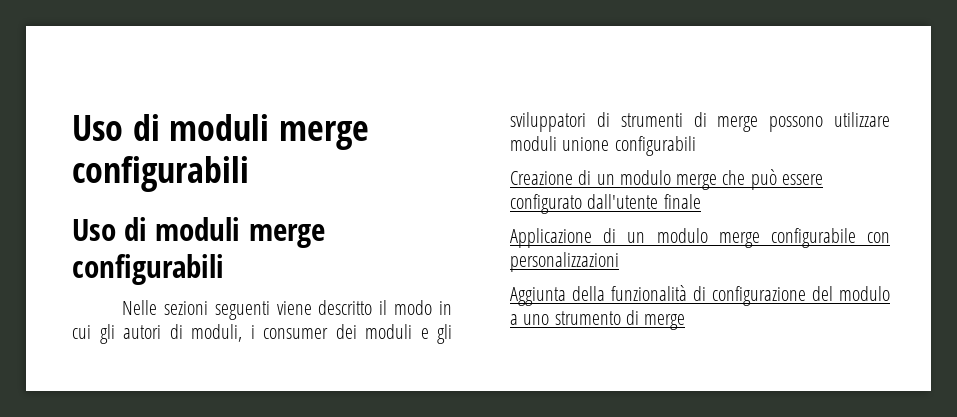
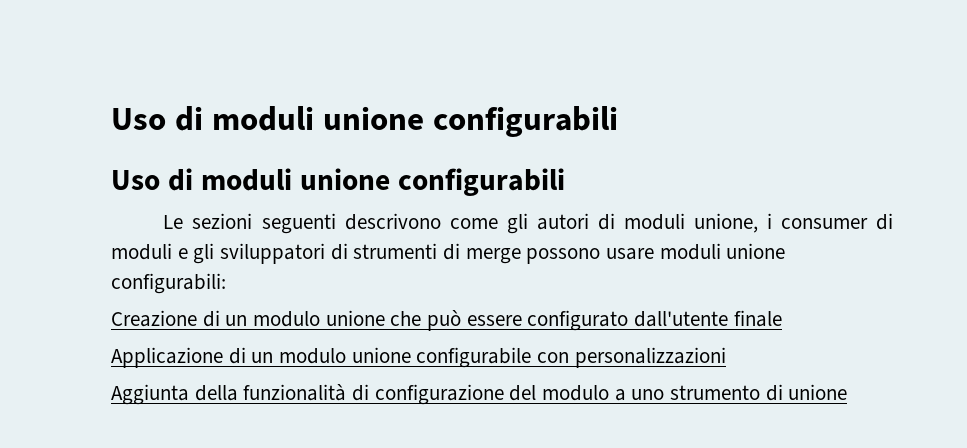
[72,114,369,150] Uso di moduli merge -> [111,106,424,131] Uso di moduli unione
[248,224,325,248] [72,254,224,285] [121,300,157,315] merge configurabili // Nelle -> [299,168,565,196] [163,215,184,229] unione configurabili // Le
[276,300,452,315] [72,325,91,339] viene descritto il modo in cui -> [344,213,498,230] descrivono come
[191,324,242,342] moduli, -> [623,213,758,233] moduli unione,
[335,324,357,339] dei -> [875,213,893,230] di
[834,112,890,127] [510,136,696,156] utilizzare moduli unione configurabili -> [606,243,786,260] [111,273,226,294] usare moduli unione configurabili:
[676,174,718,190] merge -> [325,310,385,326] unione
[718,232,760,248] merge -> [351,347,411,363] unione
[644,314,686,330] merge -> [788,384,848,400] unione

